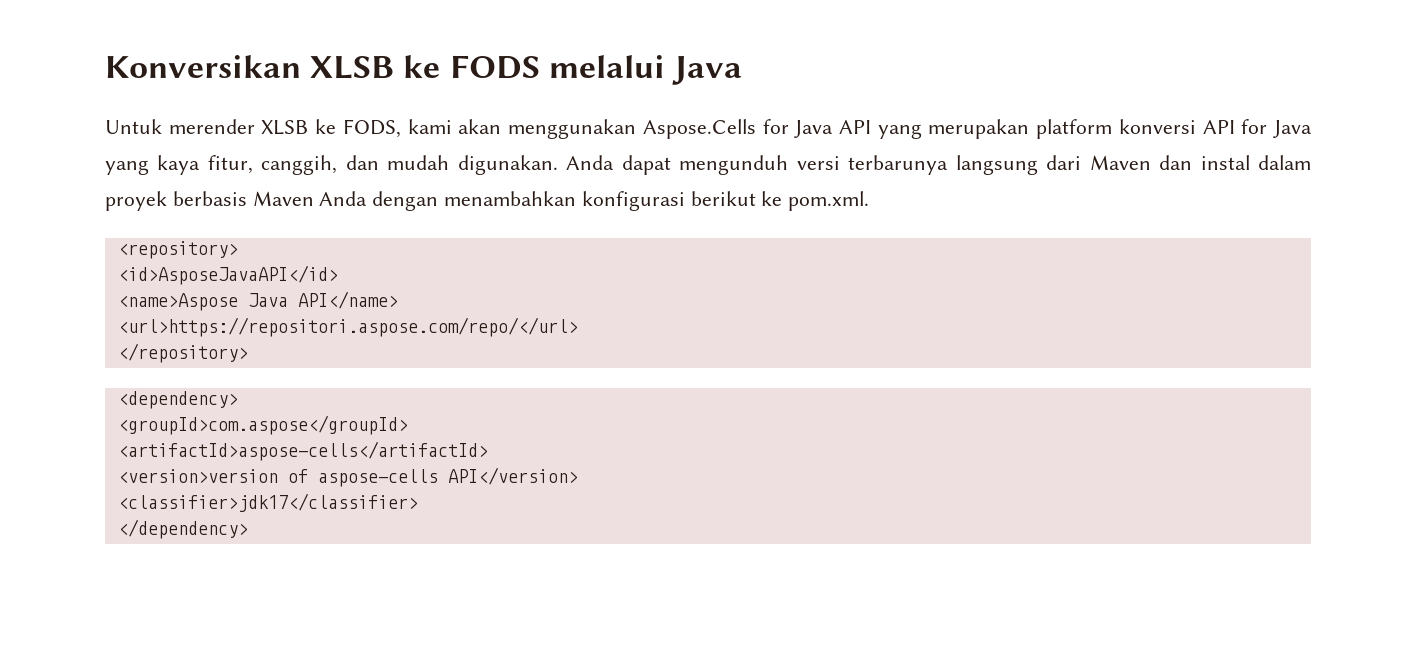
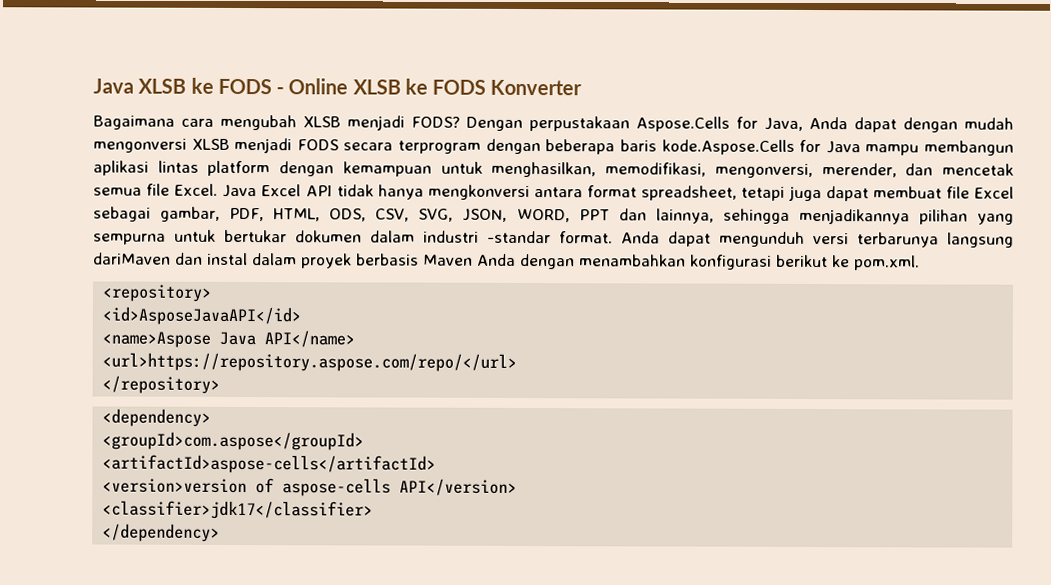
[105,55,742,85] [105,119,1312,139] [105,155,558,175] Konversikan XLSB ke FODS melalui Java // Untuk merender XLSB ke FODS, kami akan menggunakan Aspose.Cells for Java API yang merupakan platform konversi API for Java yang kaya fitur, canggih, dan mudah digunakan. -> [93,77,583,96] [93,114,1014,133] [93,137,1015,156] [93,160,1015,179] [93,183,1015,202] [93,206,1015,225] [93,229,613,245] Java XLSB ke FODS - Online XLSB ke FODS Konverter // Bagaimana cara mengubah XLSB menjadi FODS? Dengan perpustakaan Aspose.Cells for Java, Anda dapat dengan mudah mengonversi XLSB menjadi FODS secara terprogram dengan beberapa baris kode.Aspose.Cells for Java mampu membangun aplikasi lintas platform dengan kemampuan untuk menghasilkan, memodifikasi, mengonversi, merender, dan mencetak semua file Excel. Java Excel API tidak hanya mengkonversi antara format spreadsheet, tetapi juga dapat membuat file Excel sebagai gambar, PDF, HTML, ODS, CSV, SVG, JSON, WORD, PPT dan lainnya, sehingga menjadikannya pilihan yang sempurna untuk bertukar dokumen dalam industri -standar format.
[1046,155,1151,170] dari Maven -> [93,252,171,265] dariMaven
[117,317,578,337] <url>https://repositori.aspose.com/repo/</url> -> [102,352,518,372] <url>https://repository.aspose.com/repo/</url>

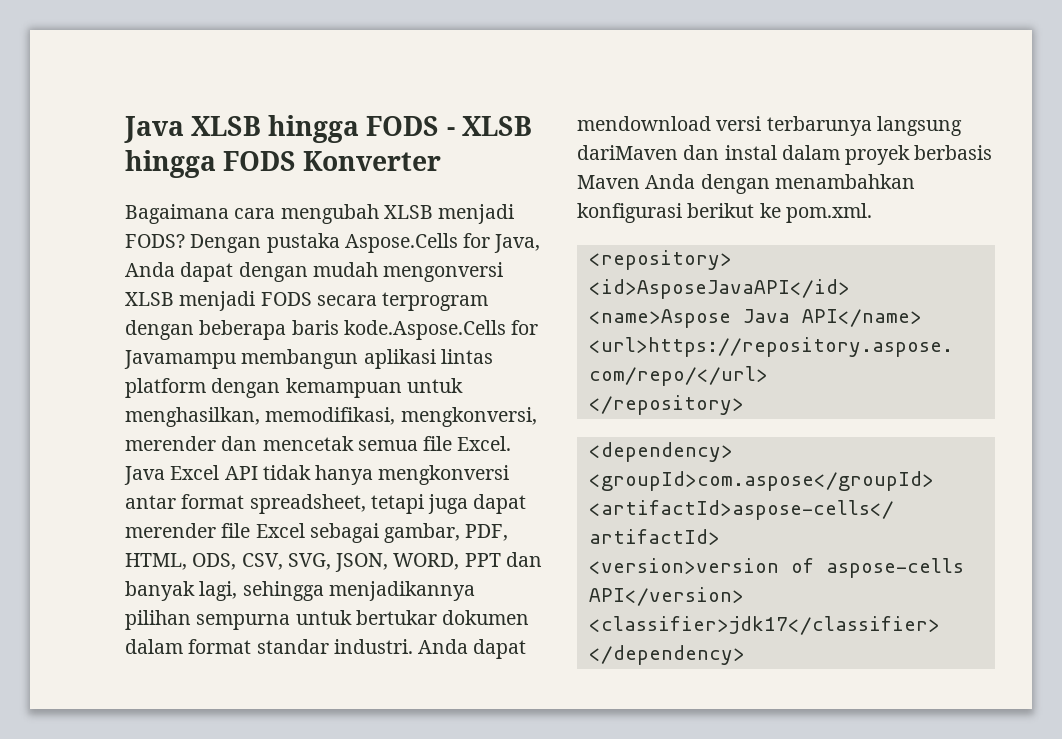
[190,77,214,94] ke -> [268,115,360,143] hingga
[288,78,428,95] Online XLSB ke -> [461,116,532,136] [125,150,216,178] XLSB hingga
[529,116,630,132] perpustakaan -> [266,233,340,253] pustaka
[825,141,920,156] Java mampu -> [124,350,236,369] Javamampu
[714,163,897,179] mengonversi, merender, -> [400,407,537,427] [125,436,216,451] mengkonversi, merender
[534,187,584,198] antara -> [125,495,176,509] antar
[872,186,942,199] membuat -> [125,523,216,538] merender
[655,208,714,224] lainnya, -> [125,581,238,601] banyak lagi,
[977,213,1015,225] yang -> (191, 620) none
[423,230,805,247] industri -standar format. Anda dapat mengunduh -> [188,639,527,659] [577,116,711,131] format standar industri. Anda dapat mendownload

